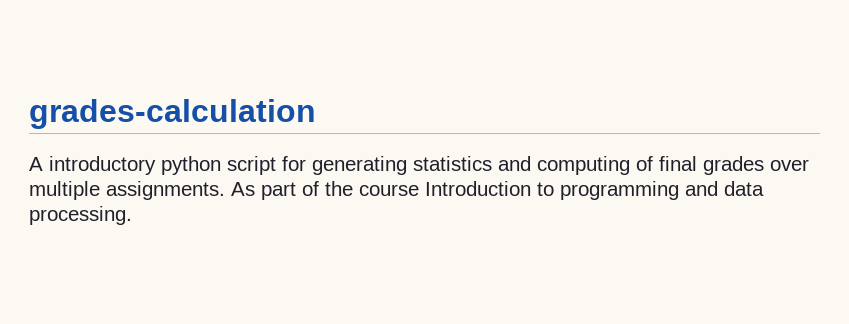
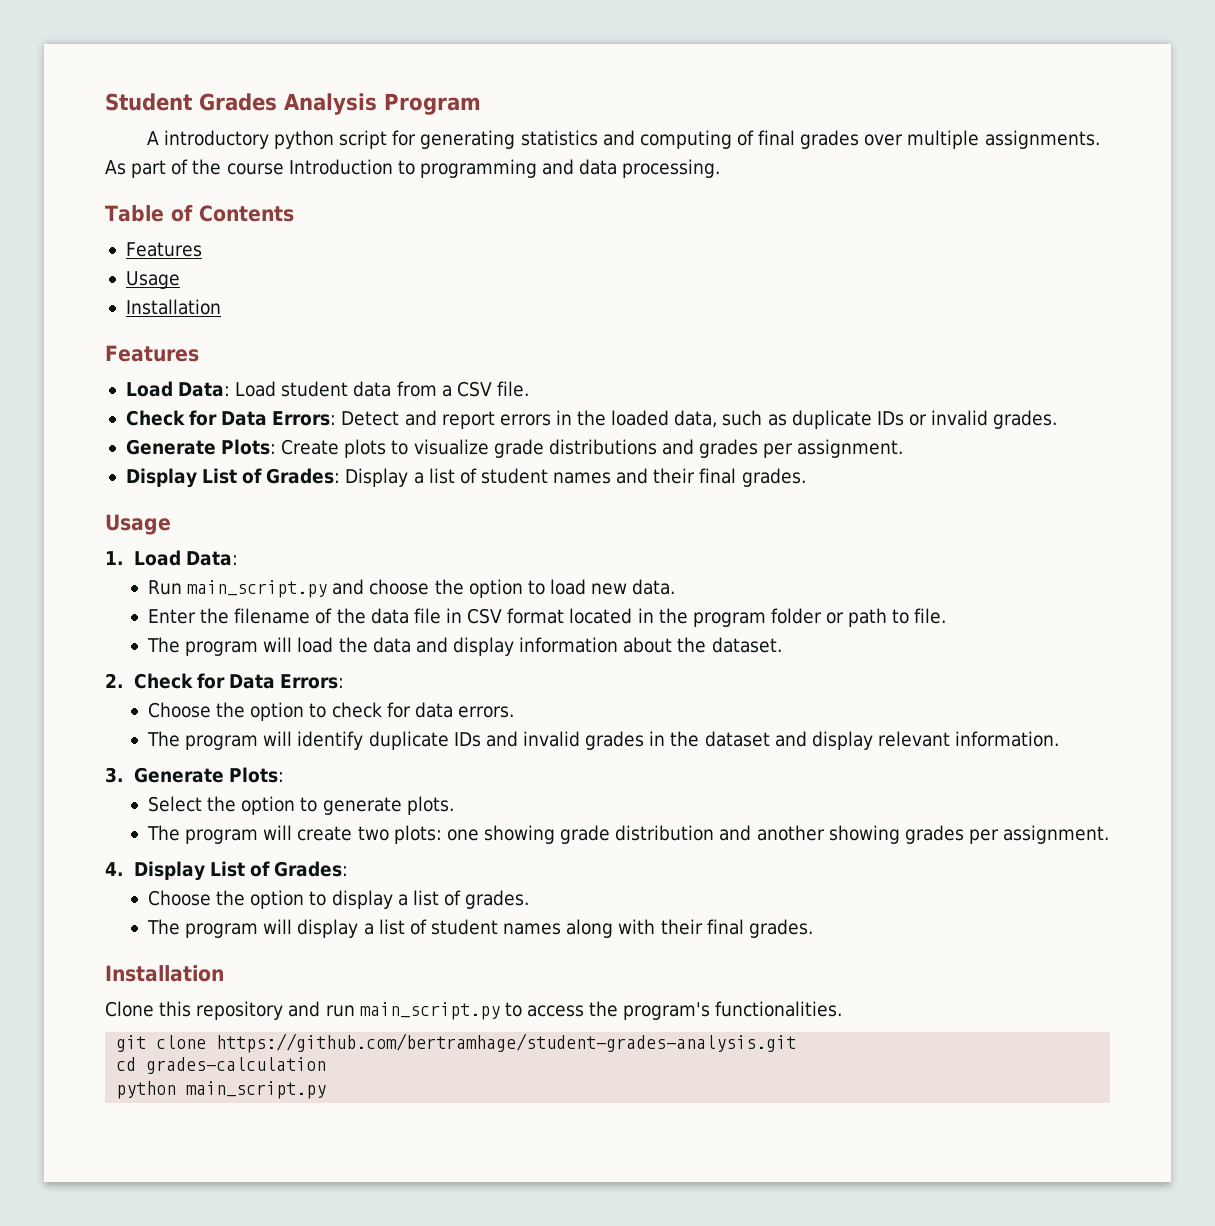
[29,99,316,129] grades-calculation -> [105,93,481,115] Student Grades Analysis Program
(132, 215) none -> [105,205,294,222] [125,242,202,257] [125,271,180,289] [125,299,221,315] [105,345,199,362] [125,381,529,397] [125,410,1058,429] [125,439,904,458] [125,468,806,488] [105,514,171,535] [105,550,238,566] [148,579,676,598] [148,608,947,627] [147,637,782,656] [105,673,344,689] [148,702,514,721] [147,731,1060,750] [105,767,284,783] [148,796,454,815] [147,825,1110,844] [105,861,348,881] [148,890,530,909] [147,919,813,938] [105,965,224,982] [105,1001,843,1020] [116,1033,797,1053] [116,1057,327,1074] [116,1081,327,1099] // Table of Contents // Features // Usage // Installation // Features // Load Data: Load student data from a CSV file. // Check for Data Errors: Detect and report errors in the loaded data, such as duplicate IDs or invalid grades. // Generate Plots: Create plots to visualize grade distributions and grades per assignment. // Display List of Grades: Display a list of student names and their final grades. // Usage // 1. Load Data: // Run main_script.py and choose the option to load new data. // Enter the filename of the data file in CSV format located in the program folder or path to file. // The program will load the data and display information about the dataset. // 2. Check for Data Errors: // Choose the option to check for data errors. // The program will identify duplicate IDs and invalid grades in the dataset and display relevant information. // 3. Generate Plots: // Select the option to generate plots. // The program will create two plots: one showing grade distribution and another showing grades per assignment. // 4. Display List of Grades: // Choose the option to display a list of grades. // The program will display a list of student names along with their final grades. // Installation // Clone this repository and run main_script.py to access the program's functionalities. // git clone https://github.com/bertramhage/student-grades-analysis.git // cd grades-calculation // python main_script.py

